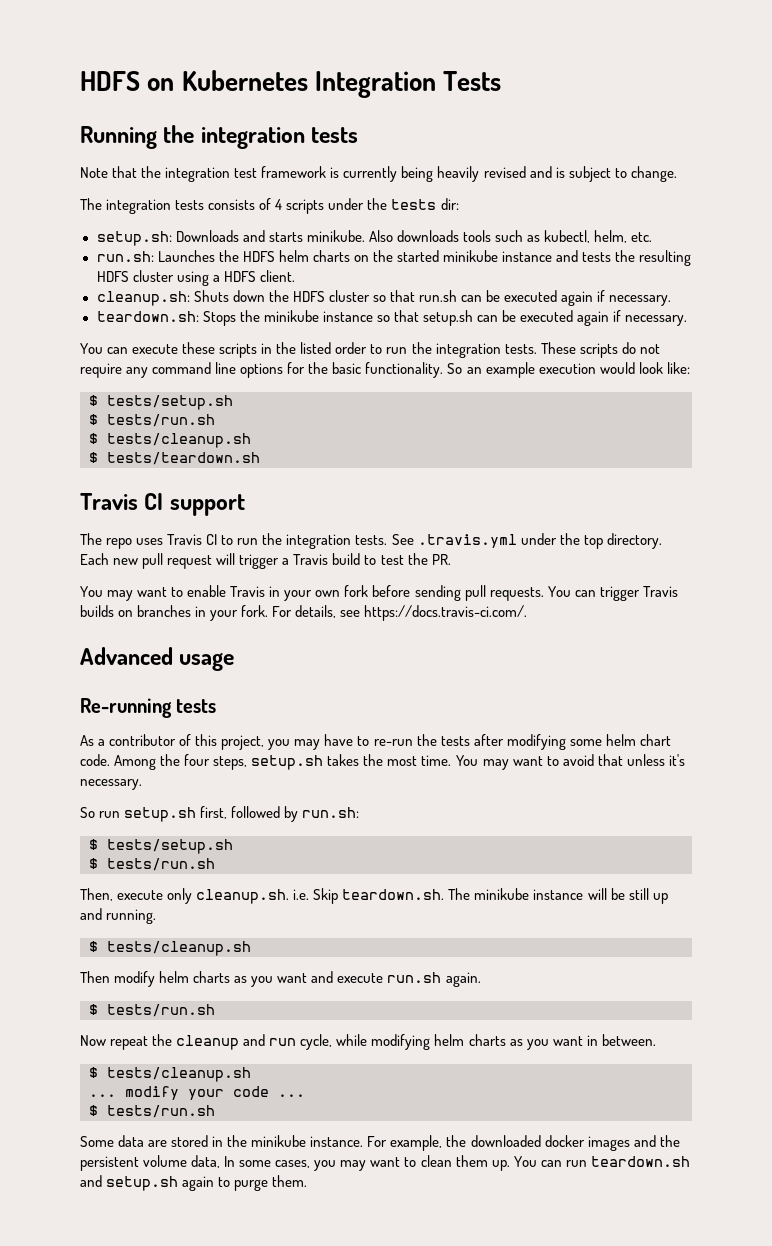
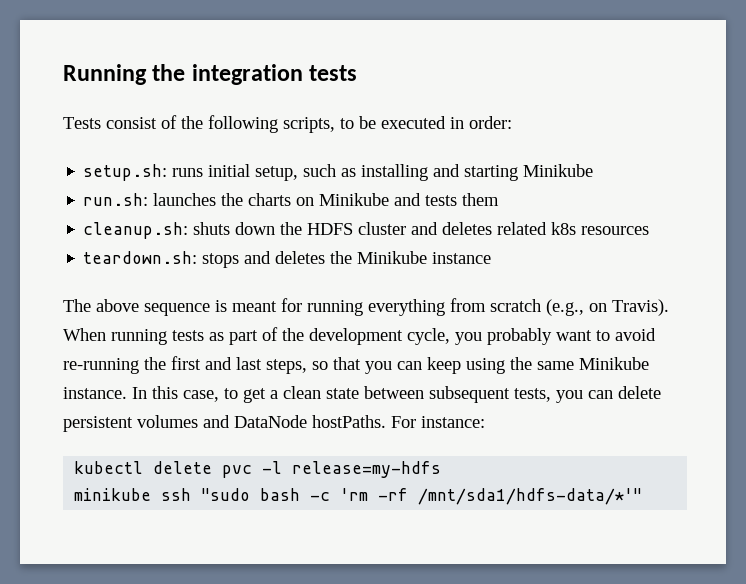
[80,70,502,98] HDFS on Kubernetes Integration Tests // -> (63, 74) none
[80,166,677,182] [80,198,459,214] [96,230,653,246] [96,250,692,266] [96,270,295,286] Note that the integration test framework is currently being heavily revised and is subject to change. // The integration tests consists of 4 scripts under the tests dir: // setup.sh: Downloads and starts minikube. Also downloads tools such as kubectl, helm, etc. // run.sh: Launches the HDFS helm charts on the started minikube instance and tests the resulting HDFS cluster using a HDFS client. -> [63,115,512,133] [83,164,594,181] [83,193,500,206] Tests consist of the following scripts, to be executed in order: // setup.sh: runs initial setup, such as installing and starting Minikube // run.sh: launches the charts on Minikube and tests them
[193,290,229,302] Shuts -> [193,222,231,235] shuts
[372,290,672,306] [96,310,688,326] [80,342,660,358] [80,362,690,378] [89,395,233,410] [89,414,215,427] [89,433,251,448] [89,452,260,465] [80,493,245,516] [80,533,662,549] [80,553,451,569] [80,585,678,601] [80,605,528,621] [80,647,235,671] [80,698,217,718] [80,734,671,750] [80,754,685,770] [80,779,142,790] [80,806,360,822] [89,839,233,854] [89,858,215,871] [80,888,668,904] [80,908,157,924] [89,941,251,956] [80,971,481,987] [89,1004,215,1017] [80,1034,656,1050] [89,1067,251,1082] [89,1086,305,1100] [89,1105,215,1118] [80,1135,680,1151] [80,1155,690,1171] [80,1175,308,1191] so that run.sh can be executed again if necessary. // teardown.sh: Stops the minikube instance so that setup.sh can be executed again if necessary. // You can execute these scripts in the listed order to run the integration tests. These scripts do not require any command line options for the basic functionality. So an example execution would look like: // $ tests/setup.sh // $ tests/run.sh // $ tests/cleanup.sh // $ tests/teardown.sh // Travis CI support // The repo uses Travis CI to run the integration tests. See .travis.yml under the top directory. Each new pull request will trigger a Travis build to test the PR. // You may want to enable Travis in your own fork before sending pull requests. You can trigger Travis builds on branches in your fork. For details, see https://docs.travis-ci.com/. // Advanced usage // Re-running tests // As a contributor of this project, you may have to re-run the tests after modifying some helm chart code. Among the four steps, setup.sh takes the most time. You may want to avoid that unless it's necessary. // So run setup.sh first, followed by run.sh: // $ tests/setup.sh // $ tests/run.sh // Then, execute only cleanup.sh. i.e. Skip teardown.sh. The minikube instance will be still up and running. // $ tests/cleanup.sh // Then modify helm charts as you want and execute run.sh again. // $ tests/run.sh // Now repeat the cleanup and run cycle, while modifying helm charts as you want in between. // $ tests/cleanup.sh // ... modify your code ... // $ tests/run.sh // Some data are stored in the minikube instance. For example, the downloaded docker images and the persistent volume data, In some cases, you may want to clean them up. You can run teardown.sh and setup.sh again to purge them. -> [411,222,650,235] [83,251,492,268] [63,298,669,316] [63,327,656,345] [63,356,649,374] [63,386,661,403] [63,415,485,432] [74,461,442,478] [74,488,643,505] and deletes related k8s resources // teardown.sh: stops and deletes the Minikube instance // The above sequence is meant for running everything from scratch (e.g., on Travis). When running tests as part of the development cycle, you probably want to avoid re-running the first and last steps, so that you can keep using the same Minikube instance. In this case, to get a clean state between subsequent tests, you can delete persistent volumes and DataNode hostPaths. For instance: // kubectl delete pvc -l release=my-hdfs // minikube ssh "sudo bash -c 'rm -rf /mnt/sda1/hdfs-data/*'"

